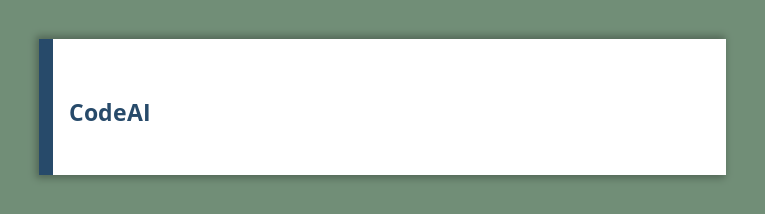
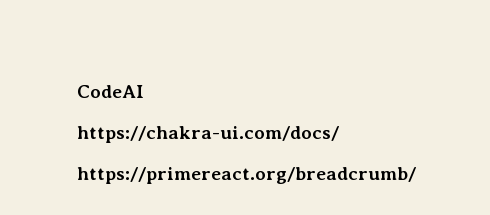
(151, 112) none -> [77,126,339,143] [77,167,416,184] // https://chakra-ui.com/docs/ // https://primereact.org/breadcrumb/

